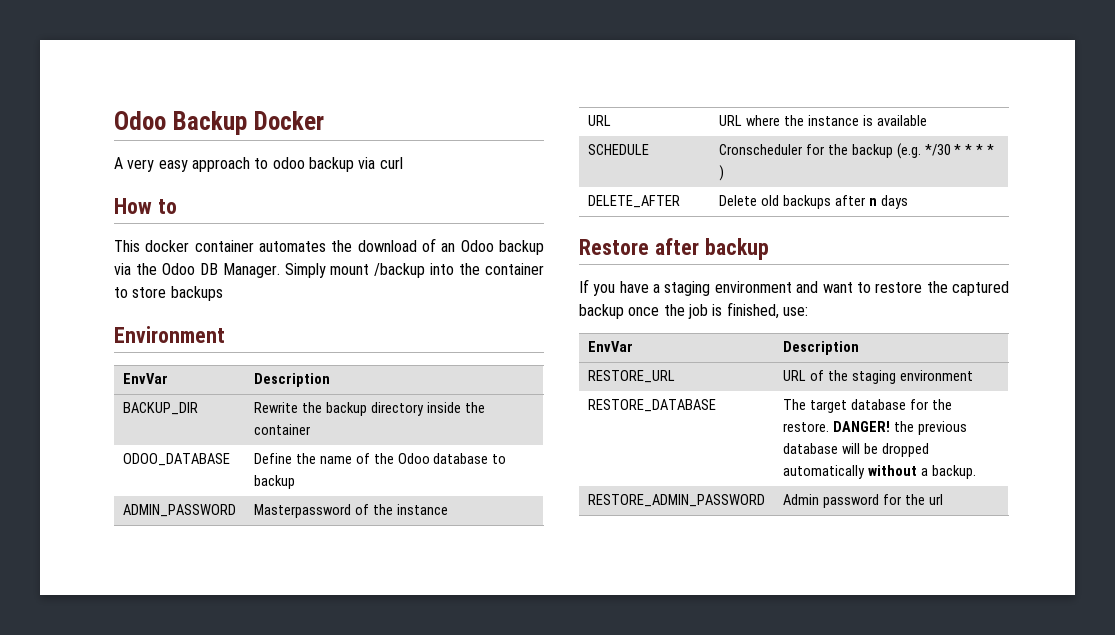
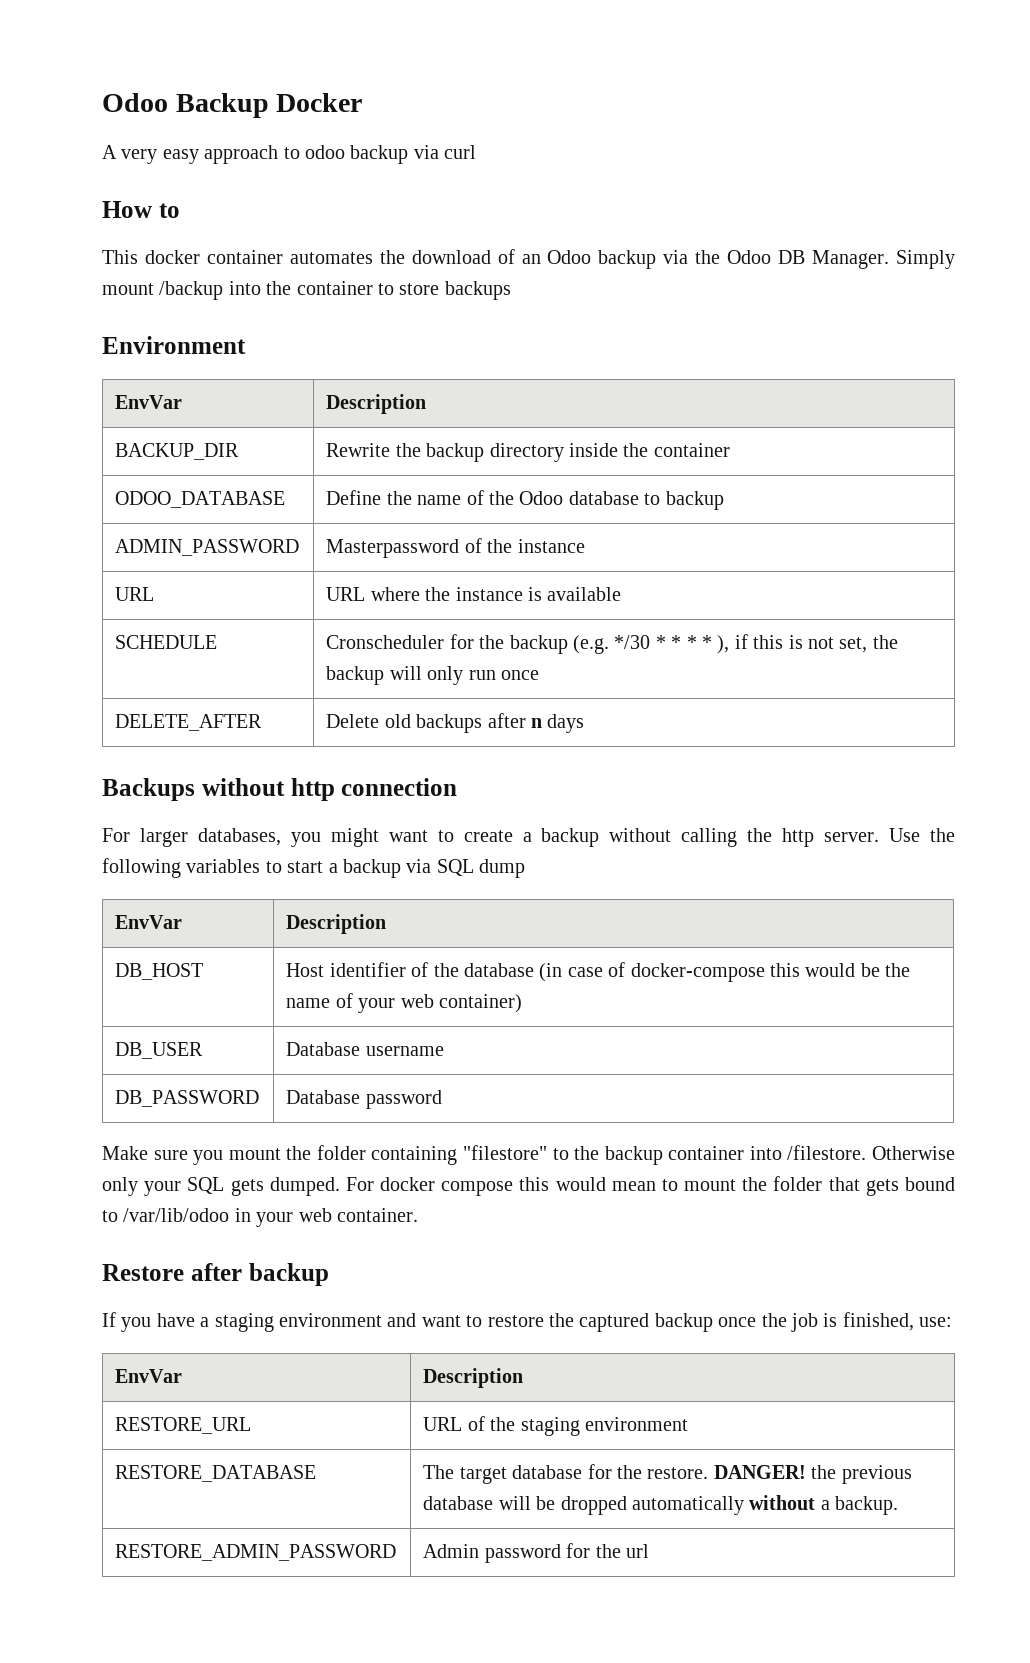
[718,165,724,181] ) -> [717,634,898,654] [326,666,539,685] ), if this is not set, the backup will only run once
(908, 202) none -> [102,778,458,801] [102,828,955,847] [102,858,526,878] [115,915,183,929] [286,914,387,934] [115,963,204,980] [286,962,911,982] [286,993,522,1013] [115,1042,204,1059] [286,1042,444,1056] [115,1090,260,1107] [286,1090,442,1109] [102,1145,955,1165] [102,1176,955,1196] [102,1208,418,1227] // Backups without http connection // For larger databases, you might want to create a backup without calling the http server. Use the following variables to start a backup via SQL dump // EnvVar | Description // DB_HOST | Host identifier of the database (in case of docker-compose this would be the name of your web container) // DB_USER | Database username // DB_PASSWORD | Database password // Make sure you mount the folder containing "filestore" to the backup container into /filestore. Otherwise only your SQL gets dumped. For docker compose this would mean to mount the folder that gets bound to /var/lib/odoo in your web container.

